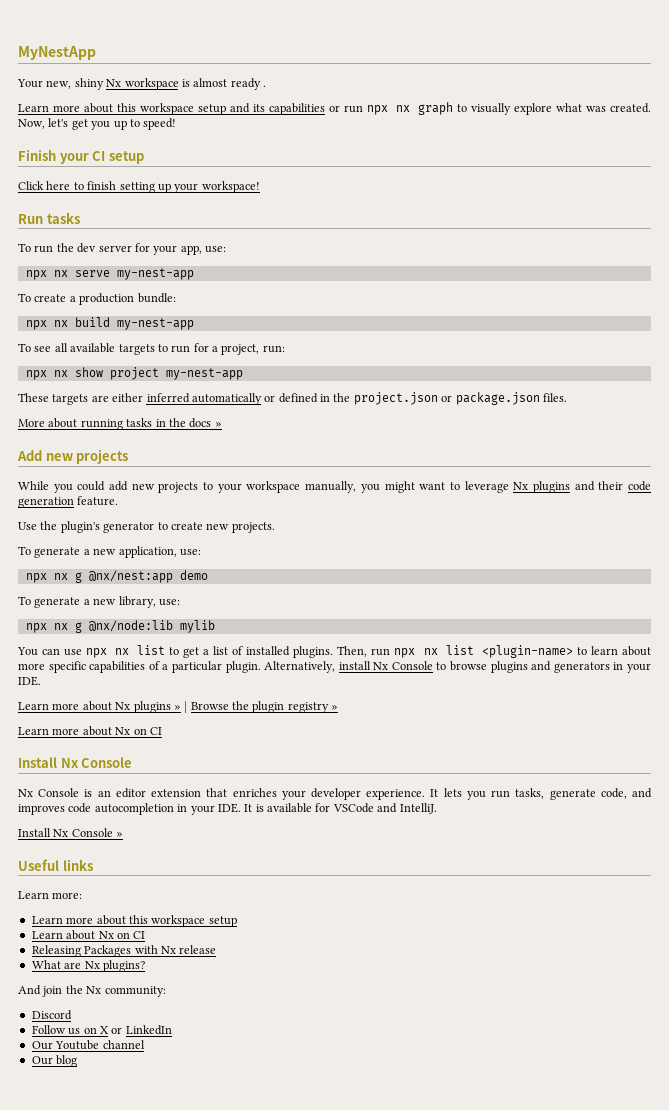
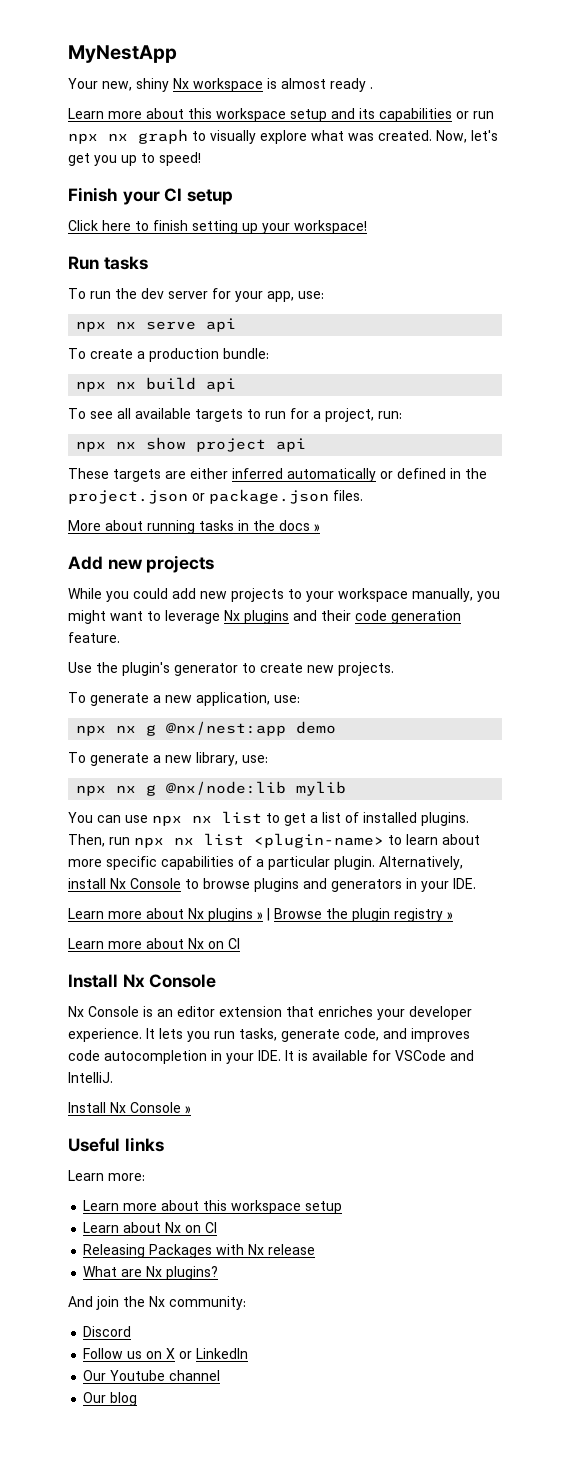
[116,268,194,280] my-nest-app -> [206,318,237,332] api
[116,318,194,330] my-nest-app -> [206,378,237,392] api
[165,368,243,380] my-nest-app -> [276,438,307,452] api

